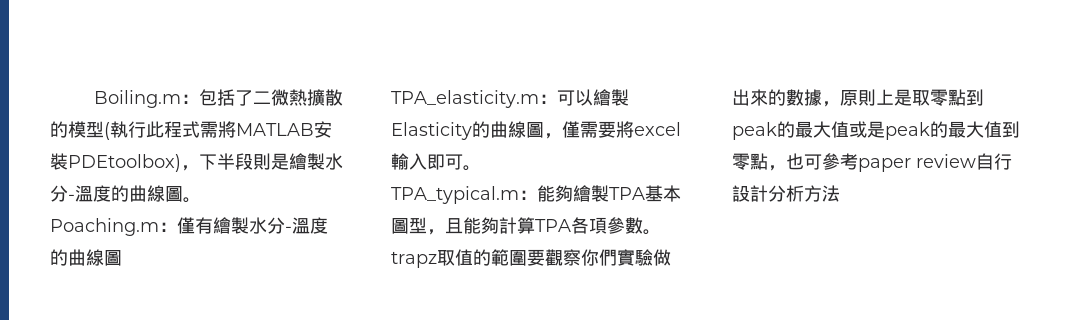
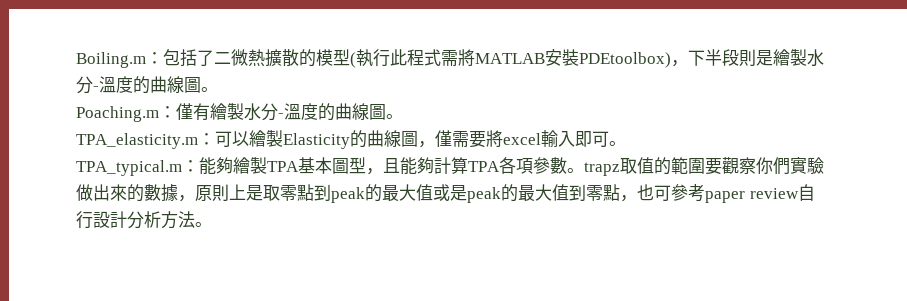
(122, 258) none -> [386,114,403,119] 。
(840, 193) none -> [195,222,212,227] 。

